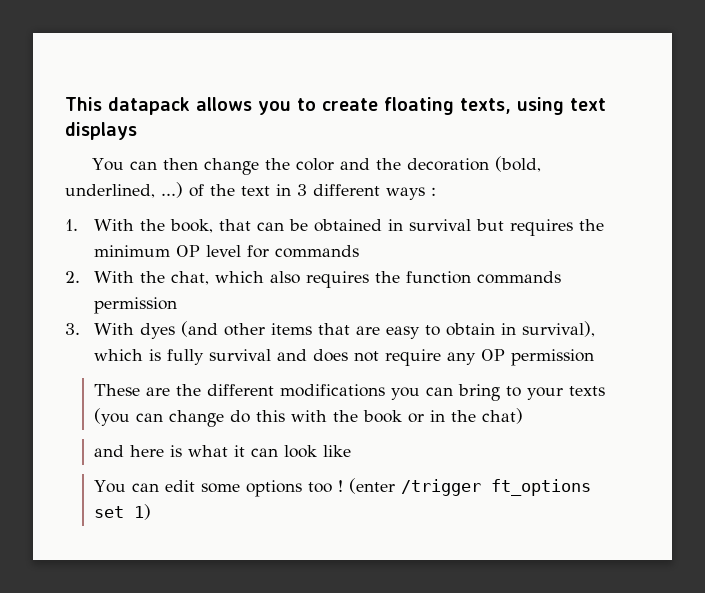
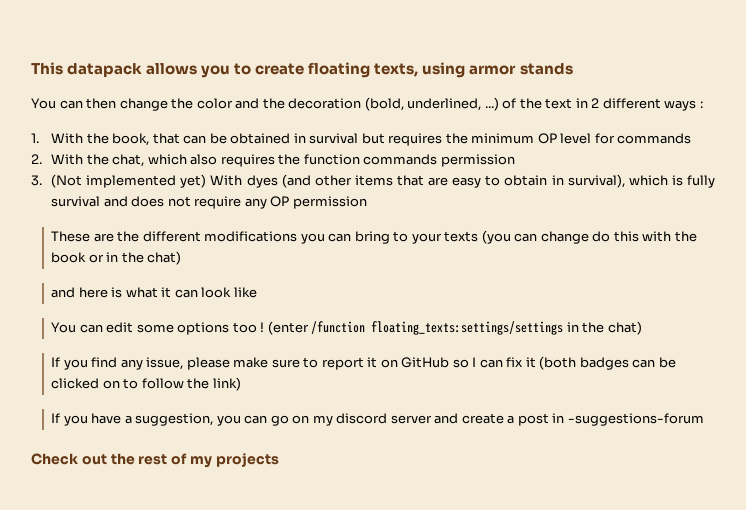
[570,98,606,111] [65,122,137,140] text displays -> [469,63,573,75] armor stands
[297,184,307,196] 3 -> [591,98,600,108] 2
(80, 329) none -> [51,174,207,188] (Not implemented yet)
[400,479,591,496] [93,504,151,520] /trigger ft_options set 1) -> [311,321,642,335] [51,356,676,370] [51,377,241,391] [51,413,704,426] [31,453,279,468] /function floating_texts:settings/settings in the chat) // If you find any issue, please make sure to report it on GitHub so I can fix it (both badges can be clicked on to follow the link) // If you have a suggestion, you can go on my discord server and create a post in -suggestions-forum // Check out the rest of my projects

